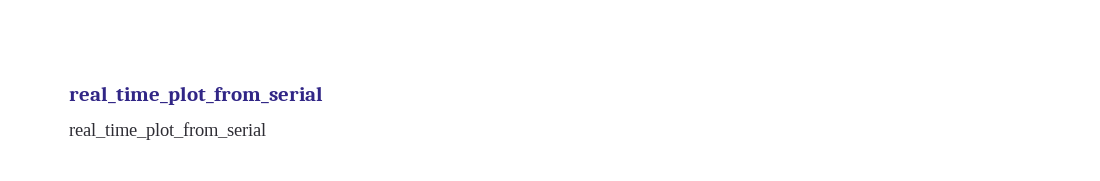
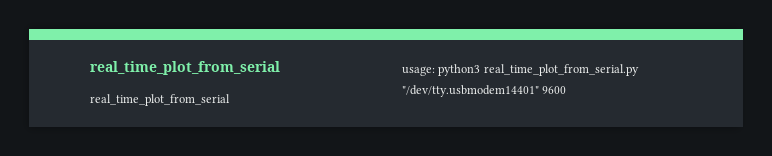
(266, 131) none -> [402,64,639,76] [402,85,567,97] // usage: python3 real_time_plot_from_serial.py "/dev/tty.usbmodem14401" 9600

